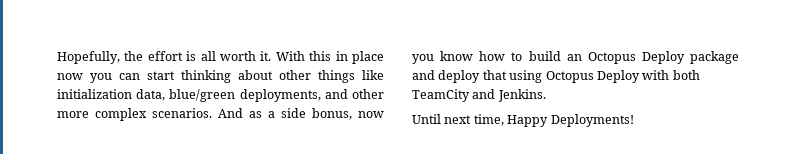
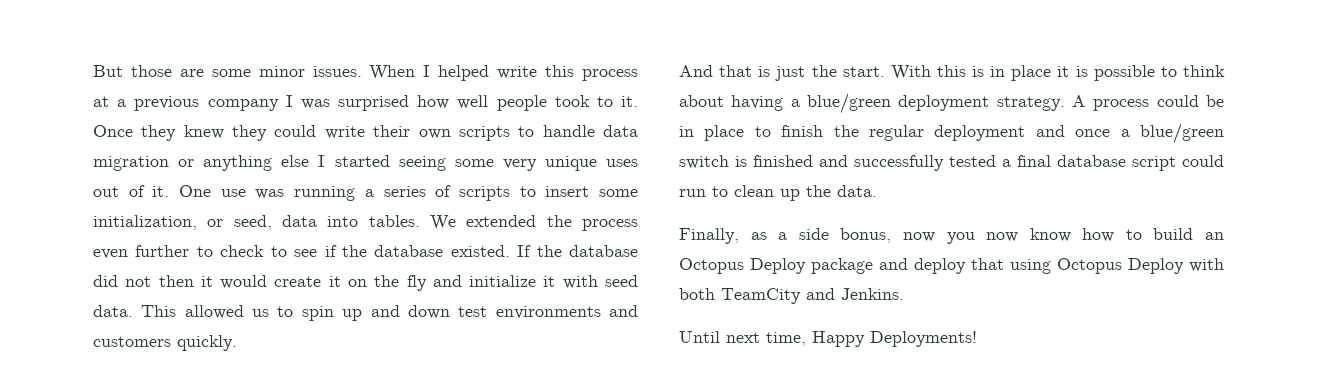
[57,51,272,64] Hopefully, the effort is all worth it. -> [93,65,639,81] [93,95,639,111] [93,125,639,141] [93,155,639,171] [93,185,638,201] [93,215,638,231] [93,245,638,259] [93,275,638,291] [93,305,639,321] [93,335,237,351] [679,65,885,81] But those are some minor issues. When I helped write this process at a previous company I was surprised how well people took to it. Once they knew they could write their own scripts to handle data migration or anything else I started seeing some very unique uses out of it. One use was running a series of scripts to insert some initialization, or seed, data into tables. We extended the process even further to check to see if the database existed. If the database did not then it would create it on the fly and initialize it with seed data. This allowed us to spin up and down test environments and customers quickly. // And that is just the start.
[335,51,384,64] [57,70,384,83] [57,89,384,102] [57,108,243,121] in place now you can start thinking about other things like initialization data, blue/green deployments, and other more complex scenarios. And -> [972,65,1225,81] [679,93,1224,114] [679,123,1224,144] [679,155,1224,171] [679,185,877,201] [679,228,739,244] is in place it is possible to think about having a blue/green deployment strategy. A process could be in place to finish the regular deployment and once a blue/green switch is finished and successfully tested a final database script could run to clean up the data. // Finally,
(434, 59) none -> [986,232,1019,242] now

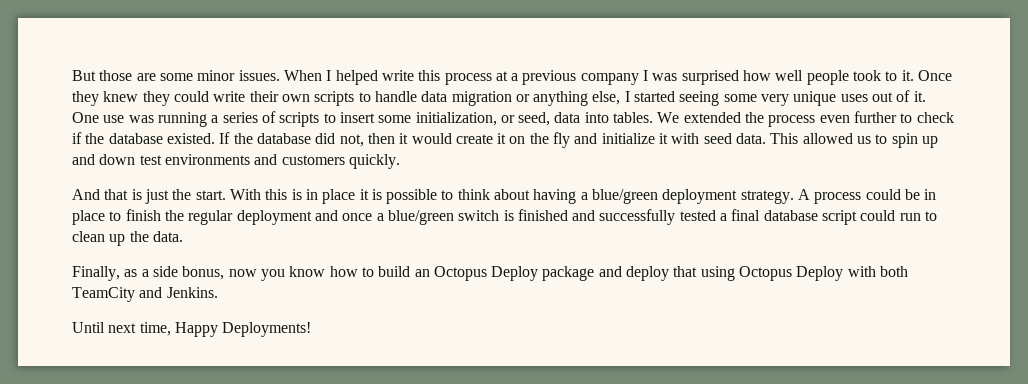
[281,155,310,167] else -> [592,91,621,105] else,
[270,246,318,257] to see -> (954, 117) none
[125,276,152,287] not -> [339,134,364,147] not,
[986,232,1019,242] now -> (285, 275) none

